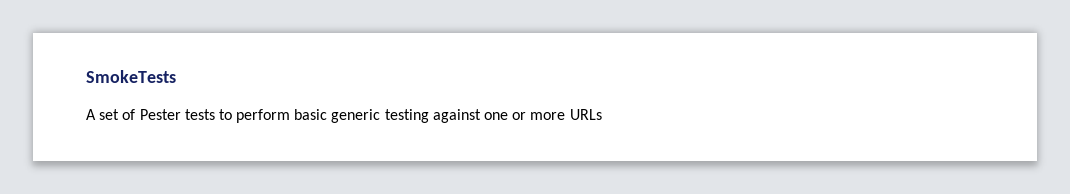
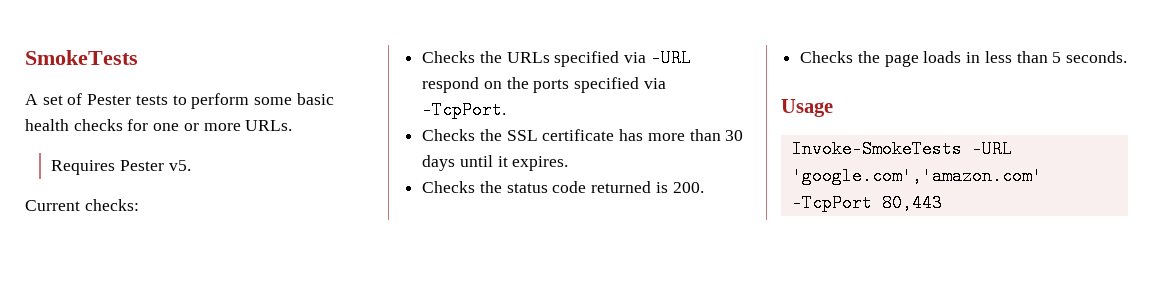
[294,109,602,123] basic generic testing against one or more URLs -> [254,93,334,105] [25,119,293,131] [51,160,191,175] [25,199,139,211] [422,49,691,67] [422,77,666,93] [422,101,507,119] [422,129,744,141] [422,155,569,171] [422,181,704,193] [800,51,1128,67] [781,99,833,117] [791,140,1012,158] [791,167,1042,185] [791,194,942,212] some basic health checks for one or more URLs. // Requires Pester v5. // Current checks: // Checks the URLs specified via -URL respond on the ports specified via -TcpPort. // Checks the SSL certificate has more than 30 days until it expires. // Checks the status code returned is 200. // Checks the page loads in less than 5 seconds. // Usage // Invoke-SmokeTests -URL 'google.com','amazon.com' -TcpPort 80,443

